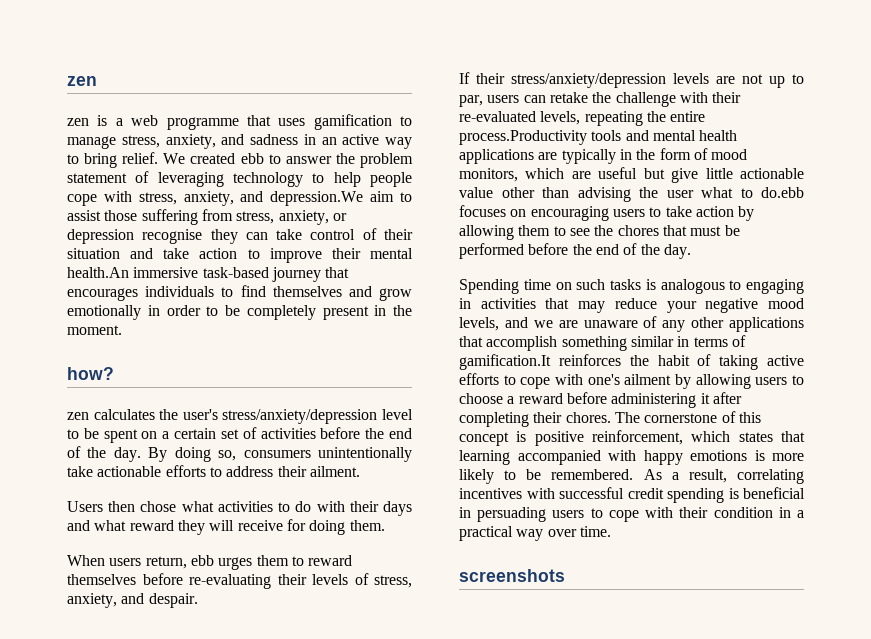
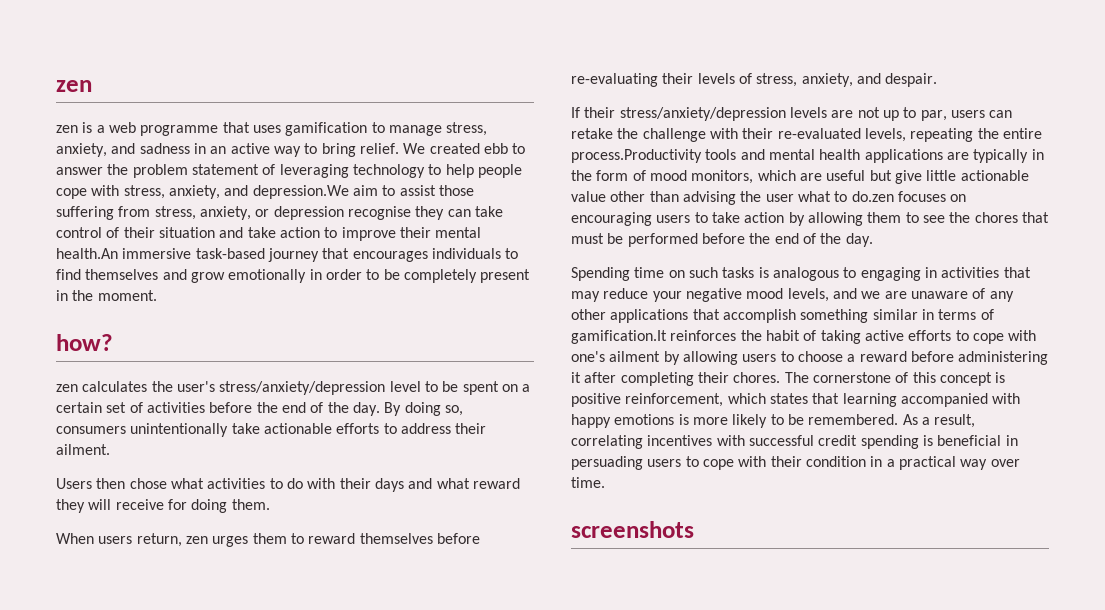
[190,555,214,566] ebb -> [185,536,208,544] zen
[761,187,804,198] do.ebb -> [851,191,894,202] do.zen

